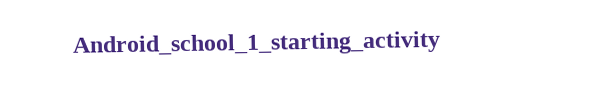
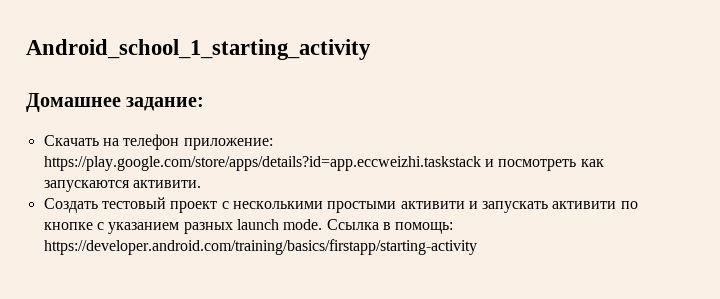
(441, 44) none -> [26,93,205,112] [43,134,273,150] [43,156,604,171] [43,180,201,192] [43,197,638,213] [43,219,454,234] [43,239,477,255] // Домашнее задание: // Скачать на телефон приложение: https://play.google.com/store/apps/details?id=app.eccweizhi.taskstack и посмотреть как запускаются активити. // Создать тестовый проект с несколькими простыми активити и запускать активити по кнопке с указанием разных launch mode. Ссылка в помощь: https://developer.android.com/training/basics/firstapp/starting-activity

